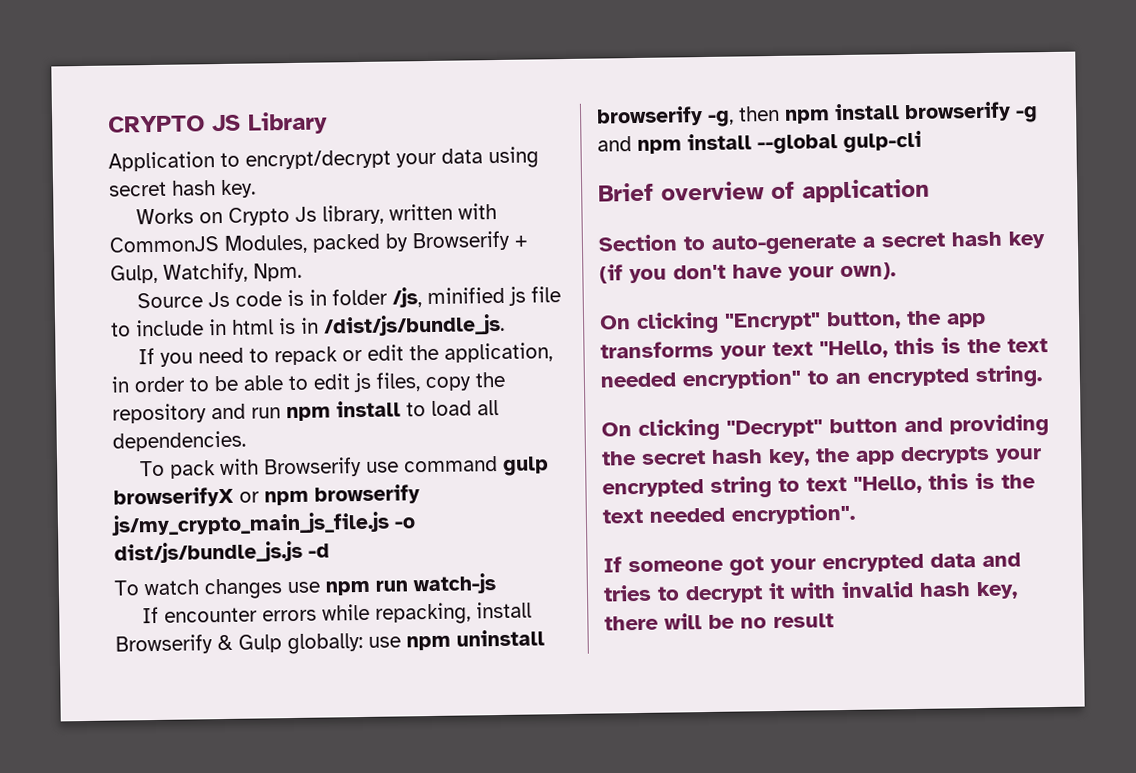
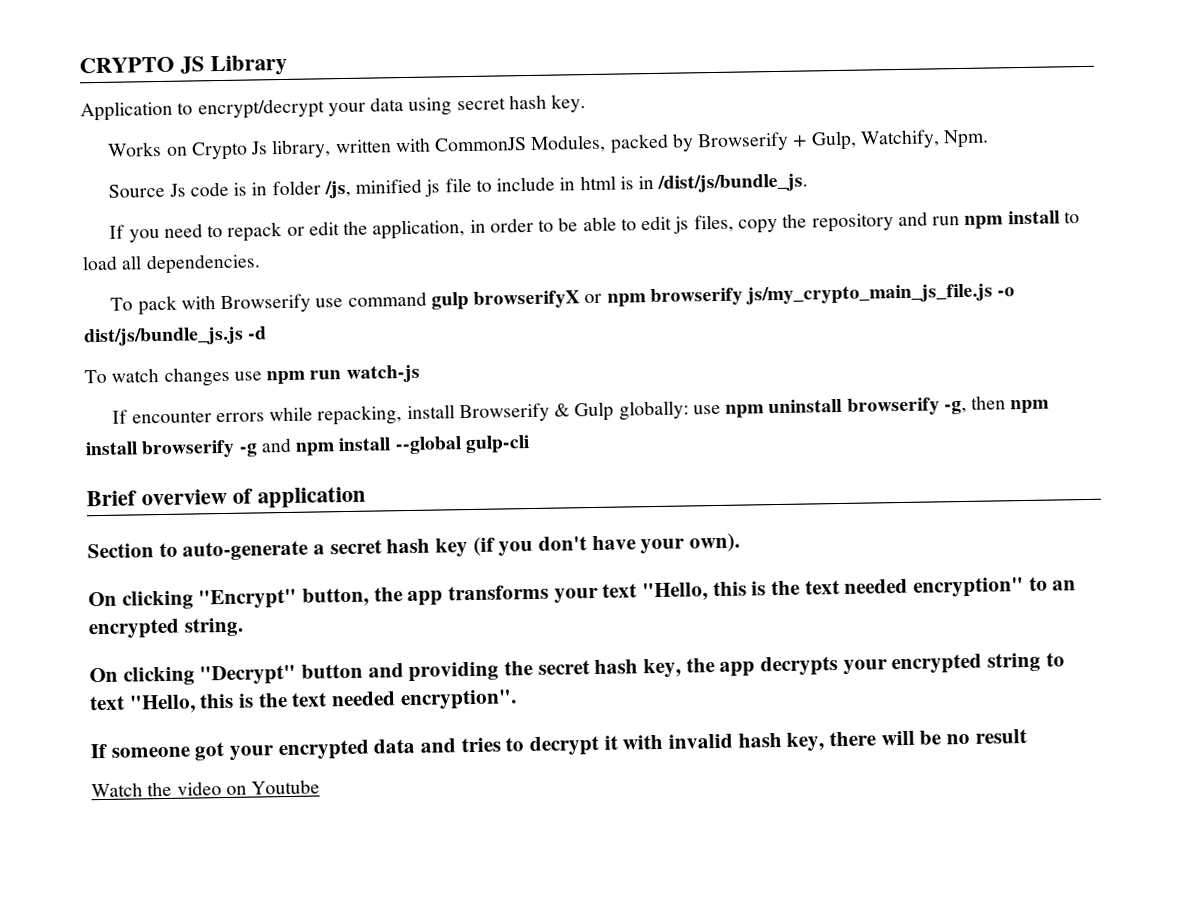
(834, 621) none -> [91,779,321,798] // Watch the video on Youtube

